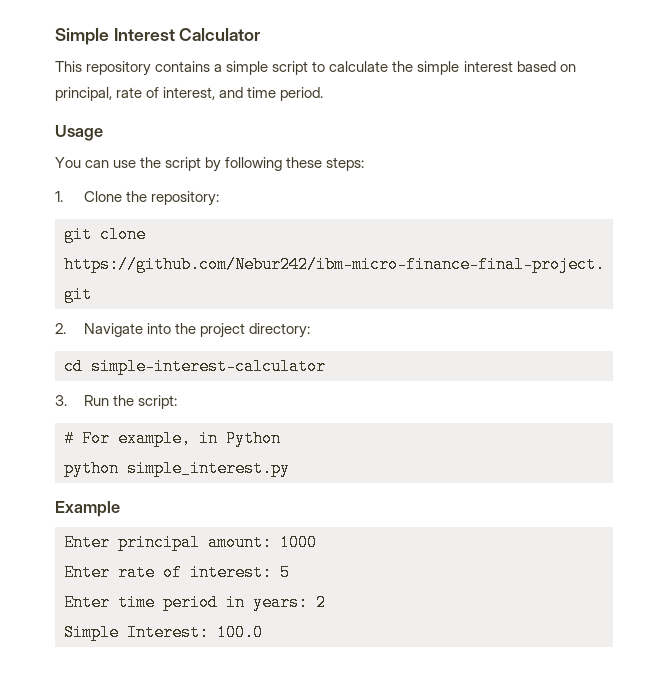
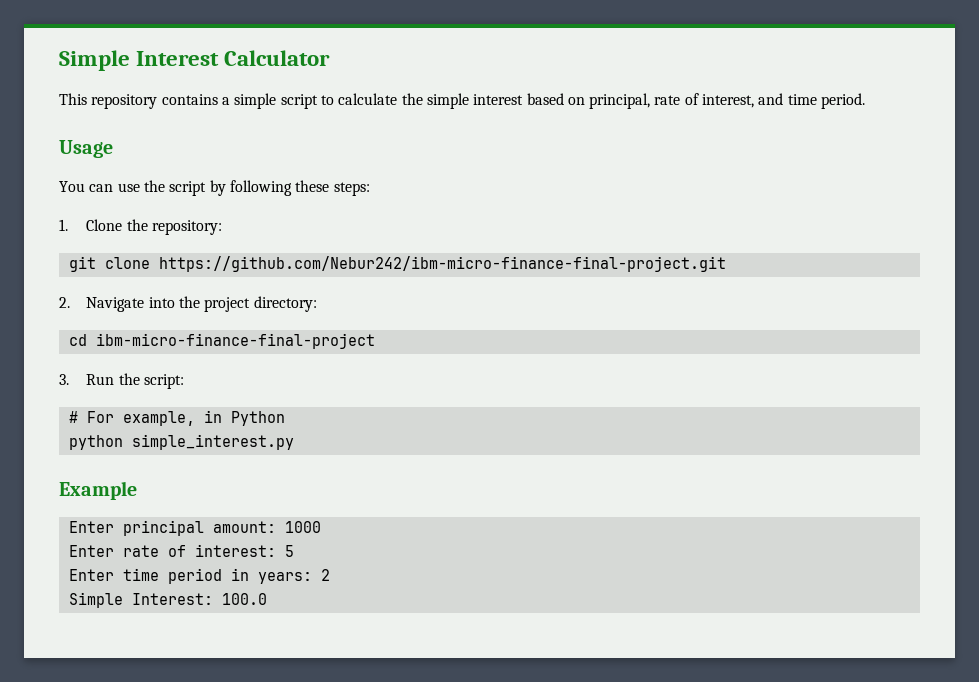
[91,358,326,375] simple-interest-calculator -> [95,333,375,349] ibm-micro-finance-final-project

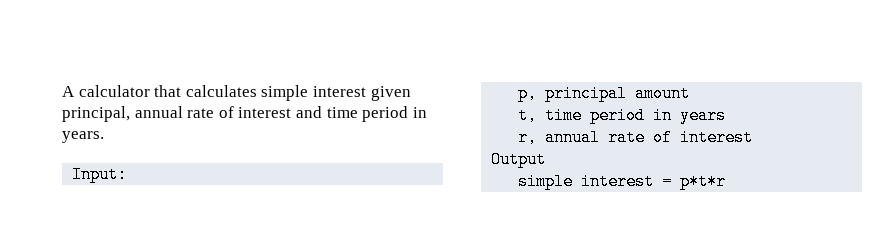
[59,50,331,71] [59,93,755,109] Simple Interest Calculator // This repository contains a simple script to calculate the simple interest based on principal, rate of interest, -> [62,85,411,101] [62,106,292,122] A calculator that calculates simple interest given principal, annual rate of interest
[821,93,866,109] [59,140,113,158] [59,180,370,196] [59,219,223,235] [68,256,726,272] [59,296,317,312] [68,333,375,349] [59,373,185,389] [68,410,285,426] [68,434,294,450] [59,481,137,500] [68,520,321,536] [68,544,294,557] [68,568,330,584] [68,592,267,608] period. // Usage // You can use the script by following these steps: // 1. Clone the repository: // git clone https://github.com/Nebur242/ibm-micro-finance-final-project.git // 2. Navigate into the project directory: // cd ibm-micro-finance-final-project // 3. Run the script: // # For example, in Python // python simple_interest.py // Example // Enter principal amount: 1000 // Enter rate of interest: 5 // Enter time period in years: 2 // Simple Interest: 100.0 -> [362,106,427,122] [62,131,104,143] [72,166,128,183] [518,85,691,102] [518,107,727,124] [518,129,754,146] [491,151,547,168] [518,173,727,190] period in years. // Input: // p, principal amount // t, time period in years // r, annual rate of interest // Output // simple interest = p*t*r

